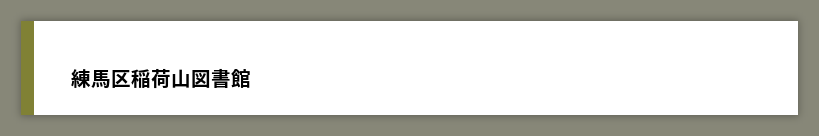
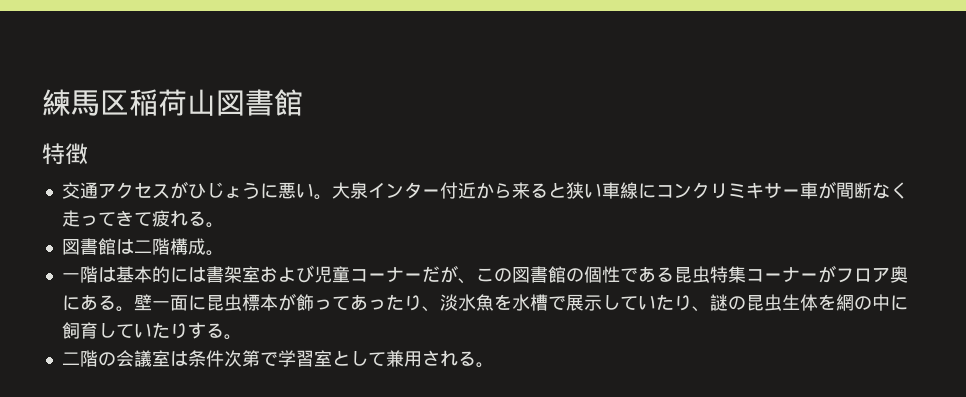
(251, 78) none -> [42,143,88,165] [61,181,908,200] [61,210,224,228] [61,238,224,256] [61,265,908,284] [61,293,908,312] [61,322,242,340] [61,350,494,368] // 特徴 // 交通アクセスがひじょうに悪い。大泉インター付近から来ると狭い車線にコンクリミキサー車が間断なく走ってきて疲れる。 // 図書館は二階構成。 // 一階は基本的には書架室および児童コーナーだが、この図書館の個性である昆虫特集コーナーがフロア奥にある。壁一面に昆虫標本が飾ってあったり、淡水魚を水槽で展示していたり、謎の昆虫生体を網の中に飼育していたりする。 // 二階の会議室は条件次第で学習室として兼用される。

